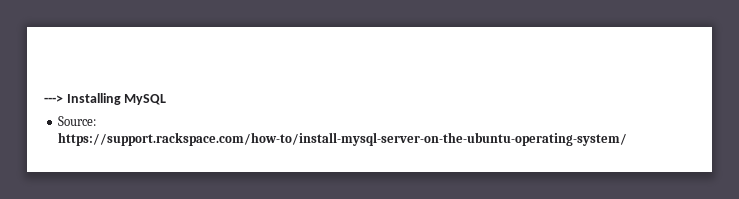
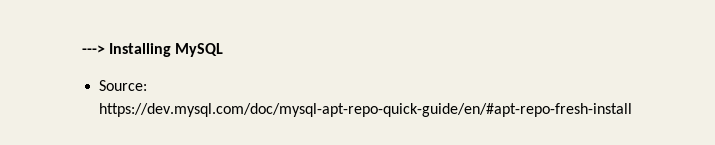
[58,132,628,146] https://support.rackspace.com/how-to/install-mysql-server-on-the-ubuntu-operating-system/ -> [99,103,633,117] https://dev.mysql.com/doc/mysql-apt-repo-quick-guide/en/#apt-repo-fresh-install

